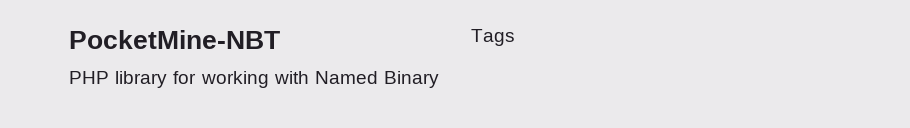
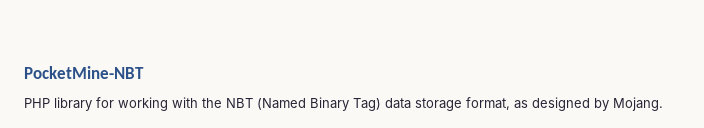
[314,71,440,88] [471,29,515,46] Named Binary Tags -> [202,97,663,111] the NBT (Named Binary Tag) data storage format, as designed by Mojang.

